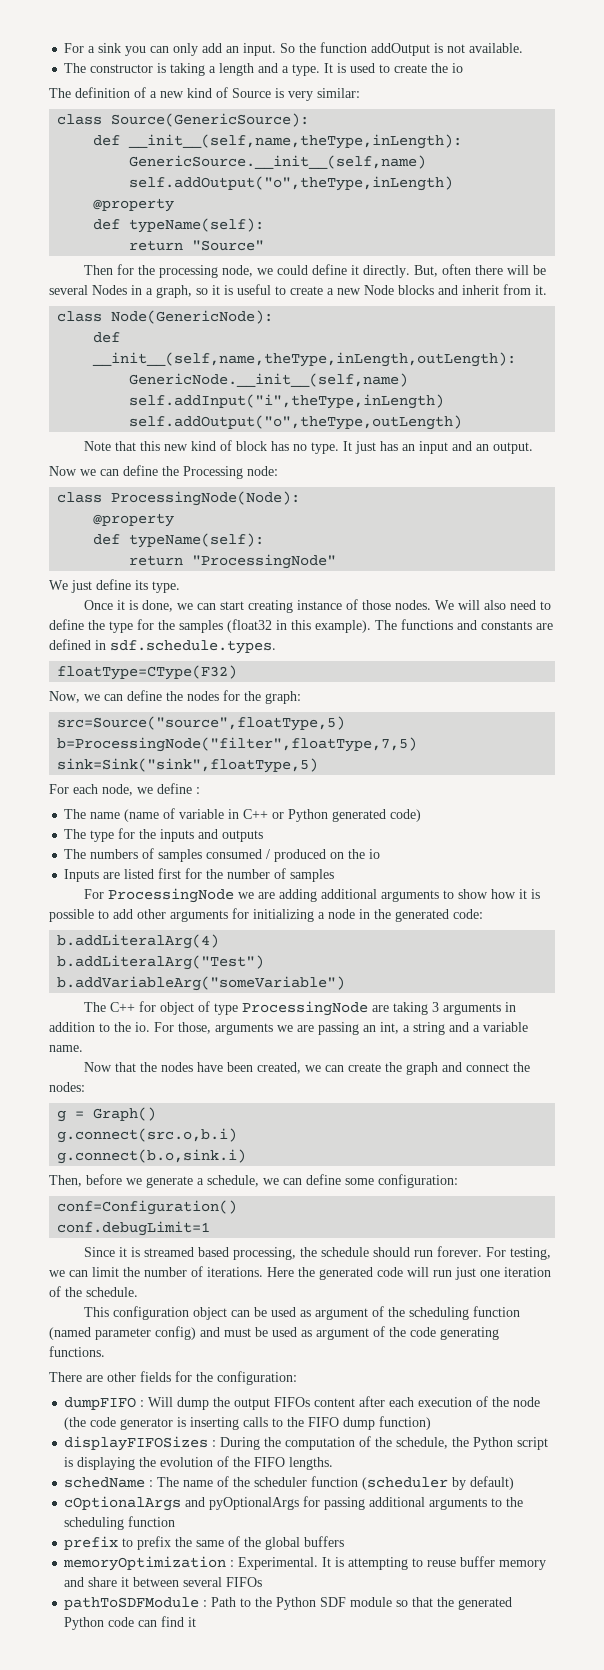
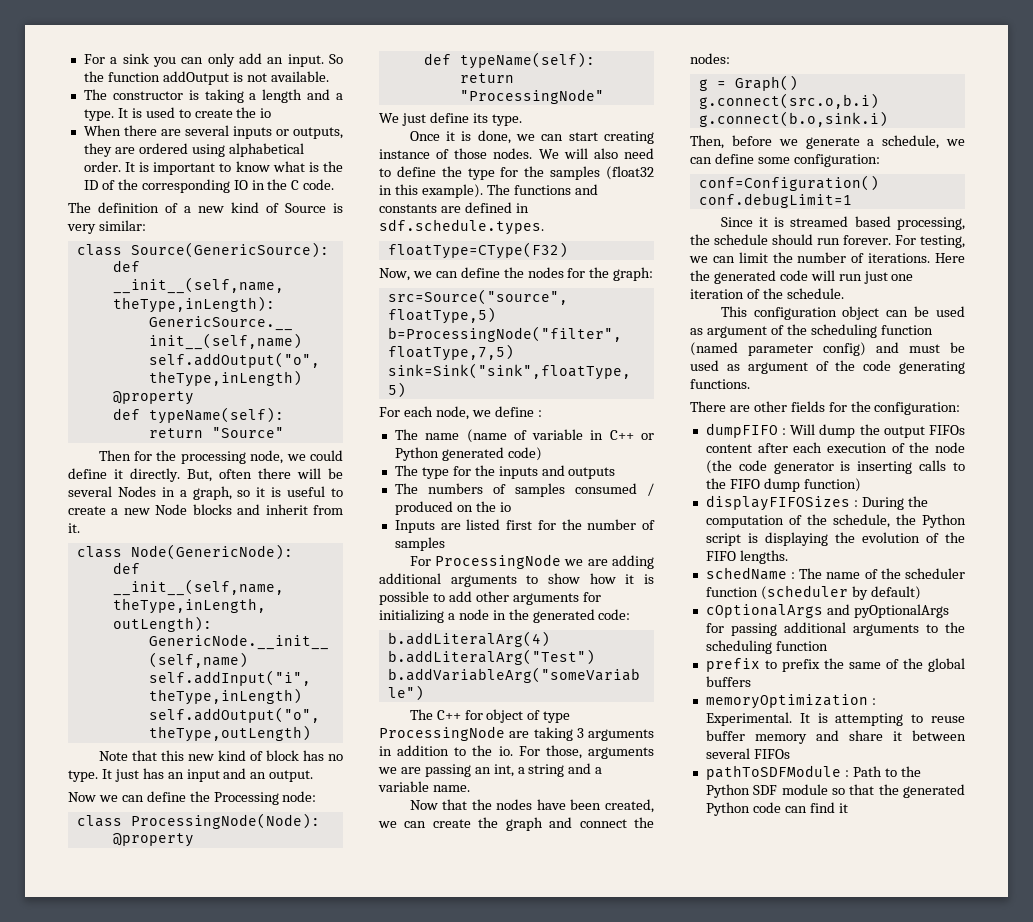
(464, 68) none -> [83,125,343,139] [83,143,304,157] [83,161,343,175] [83,179,335,193] // When there are several inputs or outputs, they are ordered using alphabetical order. It is important to know what is the ID of the corresponding IO in the C code.

